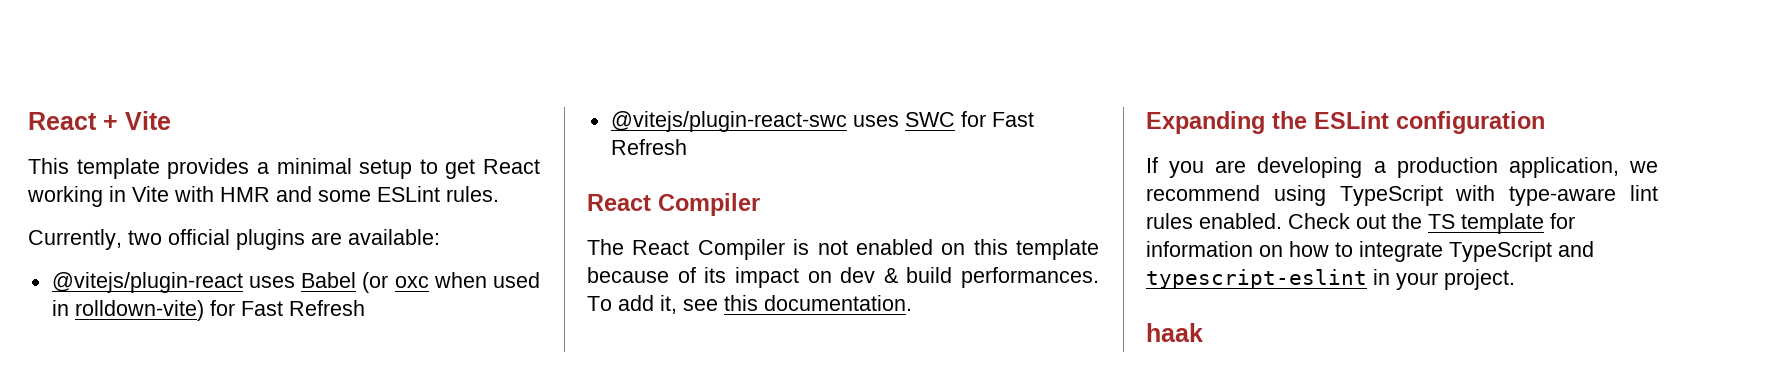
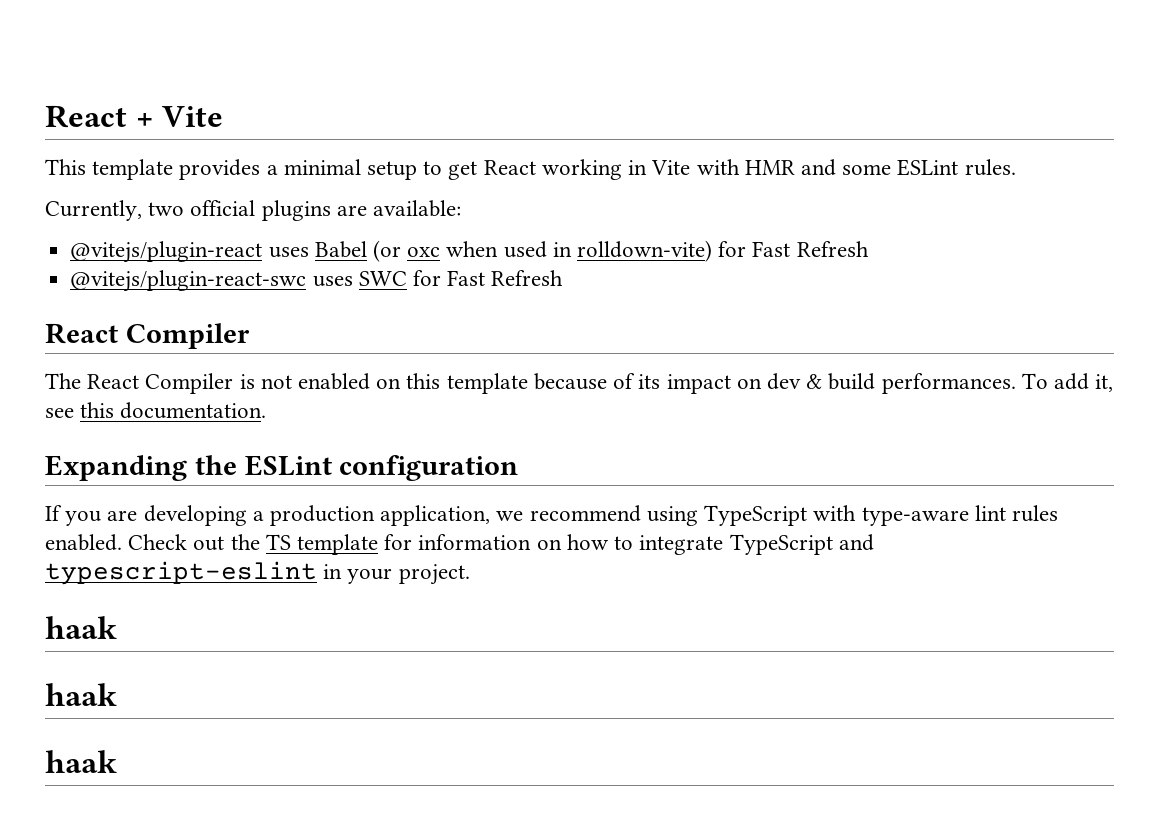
(1203, 332) none -> [45,683,117,706] [45,750,117,773] // haak // haak

